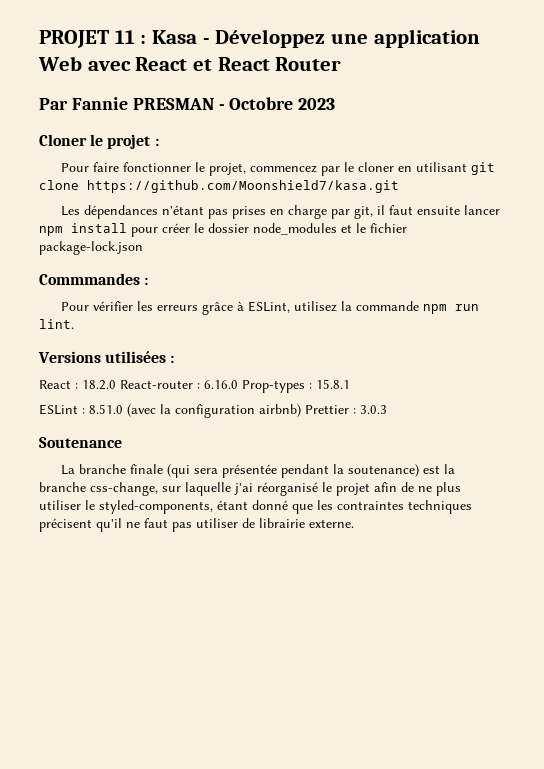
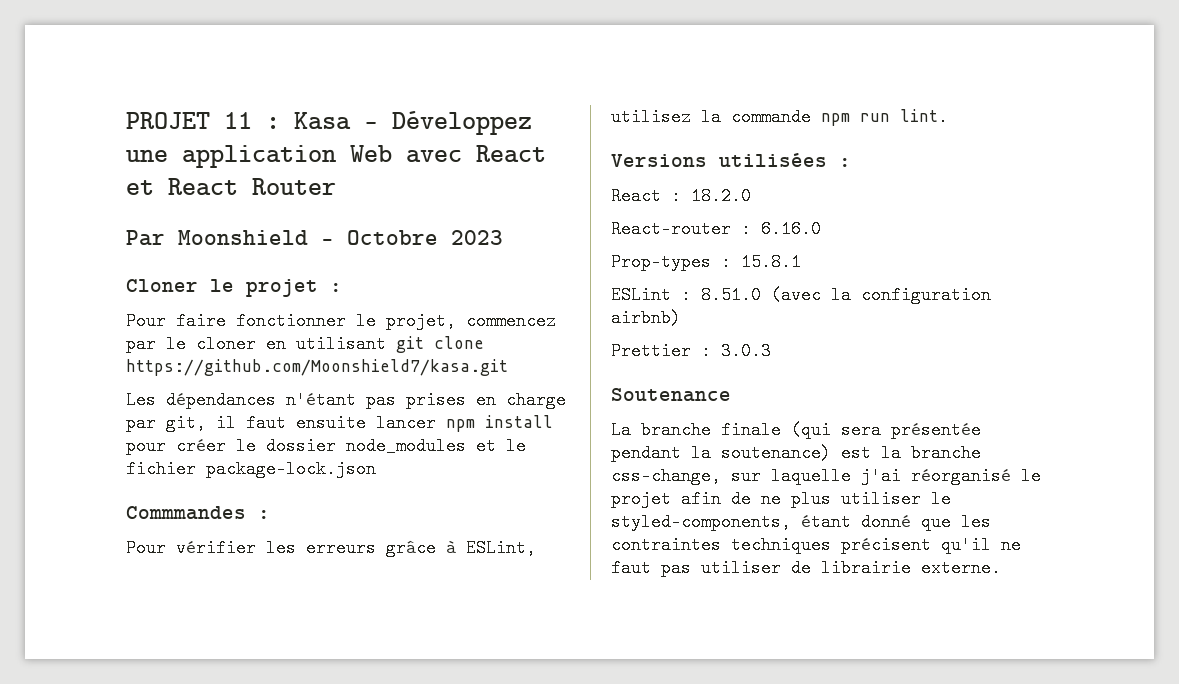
[71,97,214,110] Fannie PRESMAN -> [178,230,308,245] Moonshield
(116, 385) none -> (751, 196) //
(238, 384) none -> (821, 229) //
(301, 410) none -> (681, 318) //

